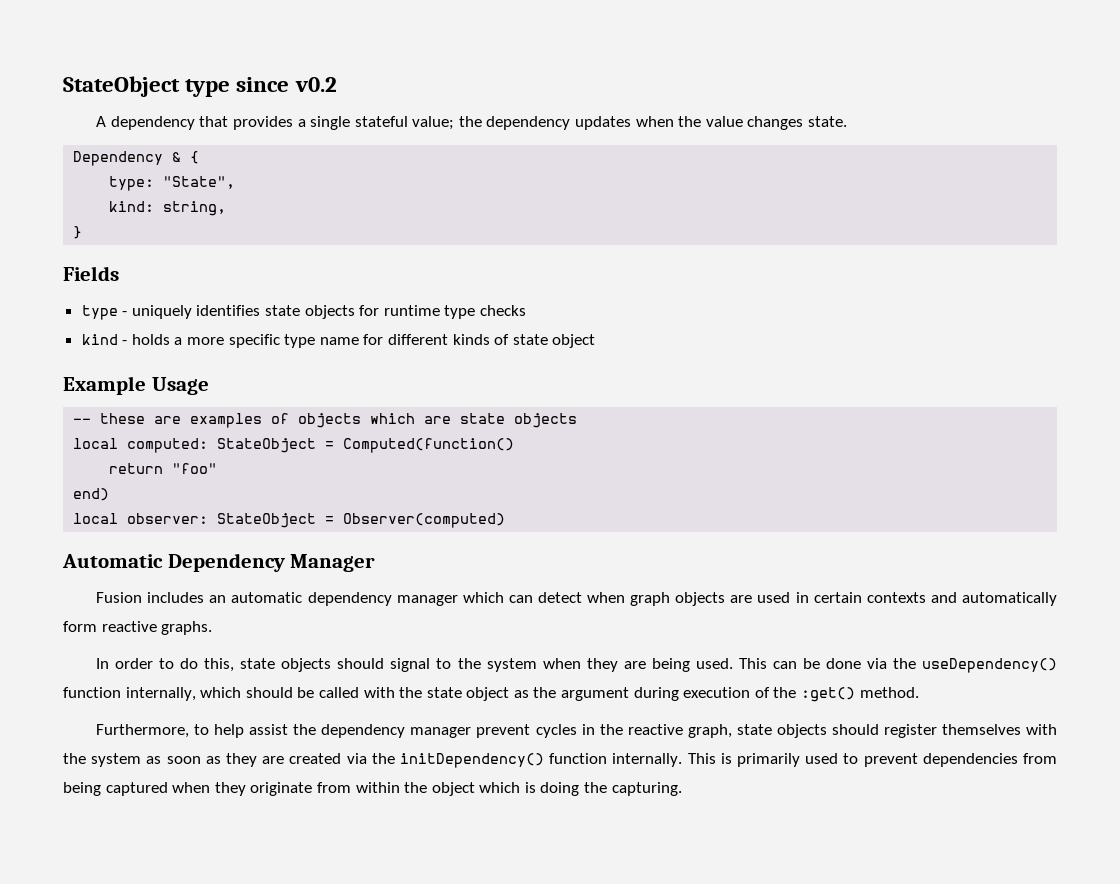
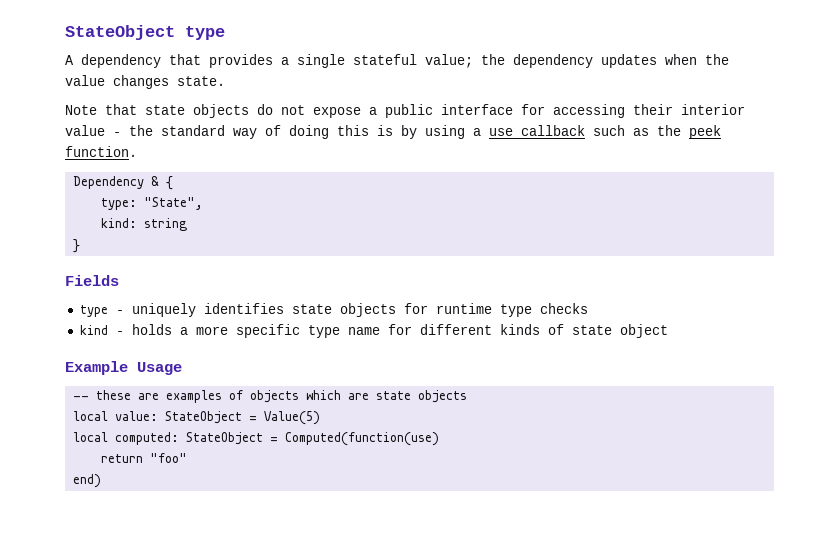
[236,77,337,92] since v0.2 -> (225, 33) none
(848, 121) none -> [65,104,745,118] [65,125,721,139] [65,146,137,157] // Note that state objects do not expose a public interface for accessing their interior value - the standard way of doing this is by using a use callback such as the peek function.
[163,201,227,216] string, -> [144,218,188,231] string
(578, 420) none -> [73,411,321,425] // local value: StateObject = Value(5)
[343,438,515,453] Computed(function() -> [285,432,440,446] Computed(function(use)
[73,513,506,528] [62,553,376,572] [96,592,1057,606] [63,621,213,635] [96,658,1058,673] [63,687,919,702] [96,724,1057,738] [63,753,1058,768] [63,782,682,796] // local observer: StateObject = Observer(computed) // Automatic Dependency Manager // Fusion includes an automatic dependency manager which can detect when graph objects are used in certain contexts and automatically form reactive graphs. // In order to do this, state objects should signal to the system when they are being used. This can be done via the useDependency() function internally, which should be called with the state object as the argument during execution of the :get() method. // Furthermore, to help assist the dependency manager prevent cycles in the reactive graph, state objects should register themselves with the system as soon as they are created via the initDependency() function internally. This is primarily used to prevent dependencies from being captured when they originate from within the object which is doing the capturing. -> (102, 481) none

